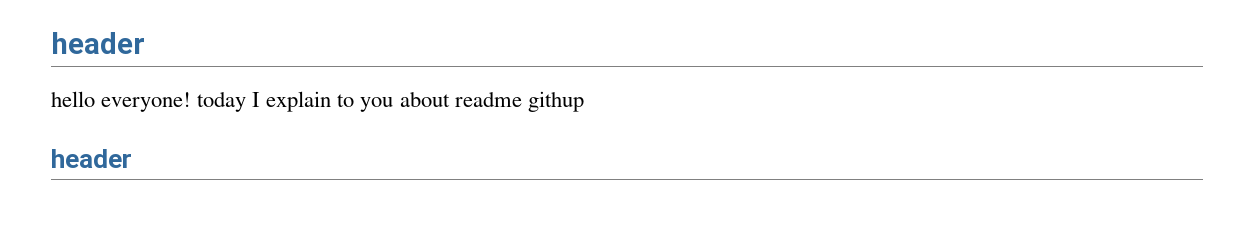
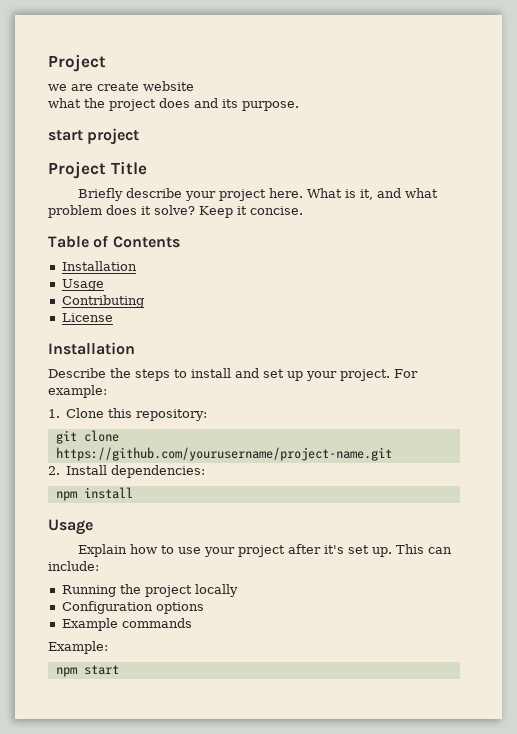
[51,32,145,54] [51,91,584,112] [51,149,132,168] header // hello everyone! today I explain to you about readme githup // header -> [48,54,106,72] [48,81,194,91] [48,98,299,111] [48,128,140,145] [48,161,147,179] [78,188,439,201] [48,205,303,218] [48,235,180,248] [61,261,137,271] [61,279,104,291] [61,295,144,308] [61,313,113,322] [48,342,135,355] [48,368,418,381] [48,385,107,398] [48,408,208,421] [55,430,119,444] [55,447,392,461] [48,465,206,478] [55,487,133,501] [48,519,93,535] [78,544,453,557] [48,561,99,571] [61,584,238,597] [61,601,204,614] [61,618,192,631] [48,641,108,654] [55,665,119,677] Project // we are create website // what the project does and its purpose. // start project // Project Title // Briefly describe your project here. What is it, and what problem does it solve? Keep it concise. // Table of Contents // Installation // Usage // Contributing // License // Installation // Describe the steps to install and set up your project. For example: // 1. Clone this repository: // git clone https://github.com/yourusername/project-name.git // 2. Install dependencies: // npm install // Usage // Explain how to use your project after it's set up. This can include: // Running the project locally // Configuration options // Example commands // Example: // npm start

